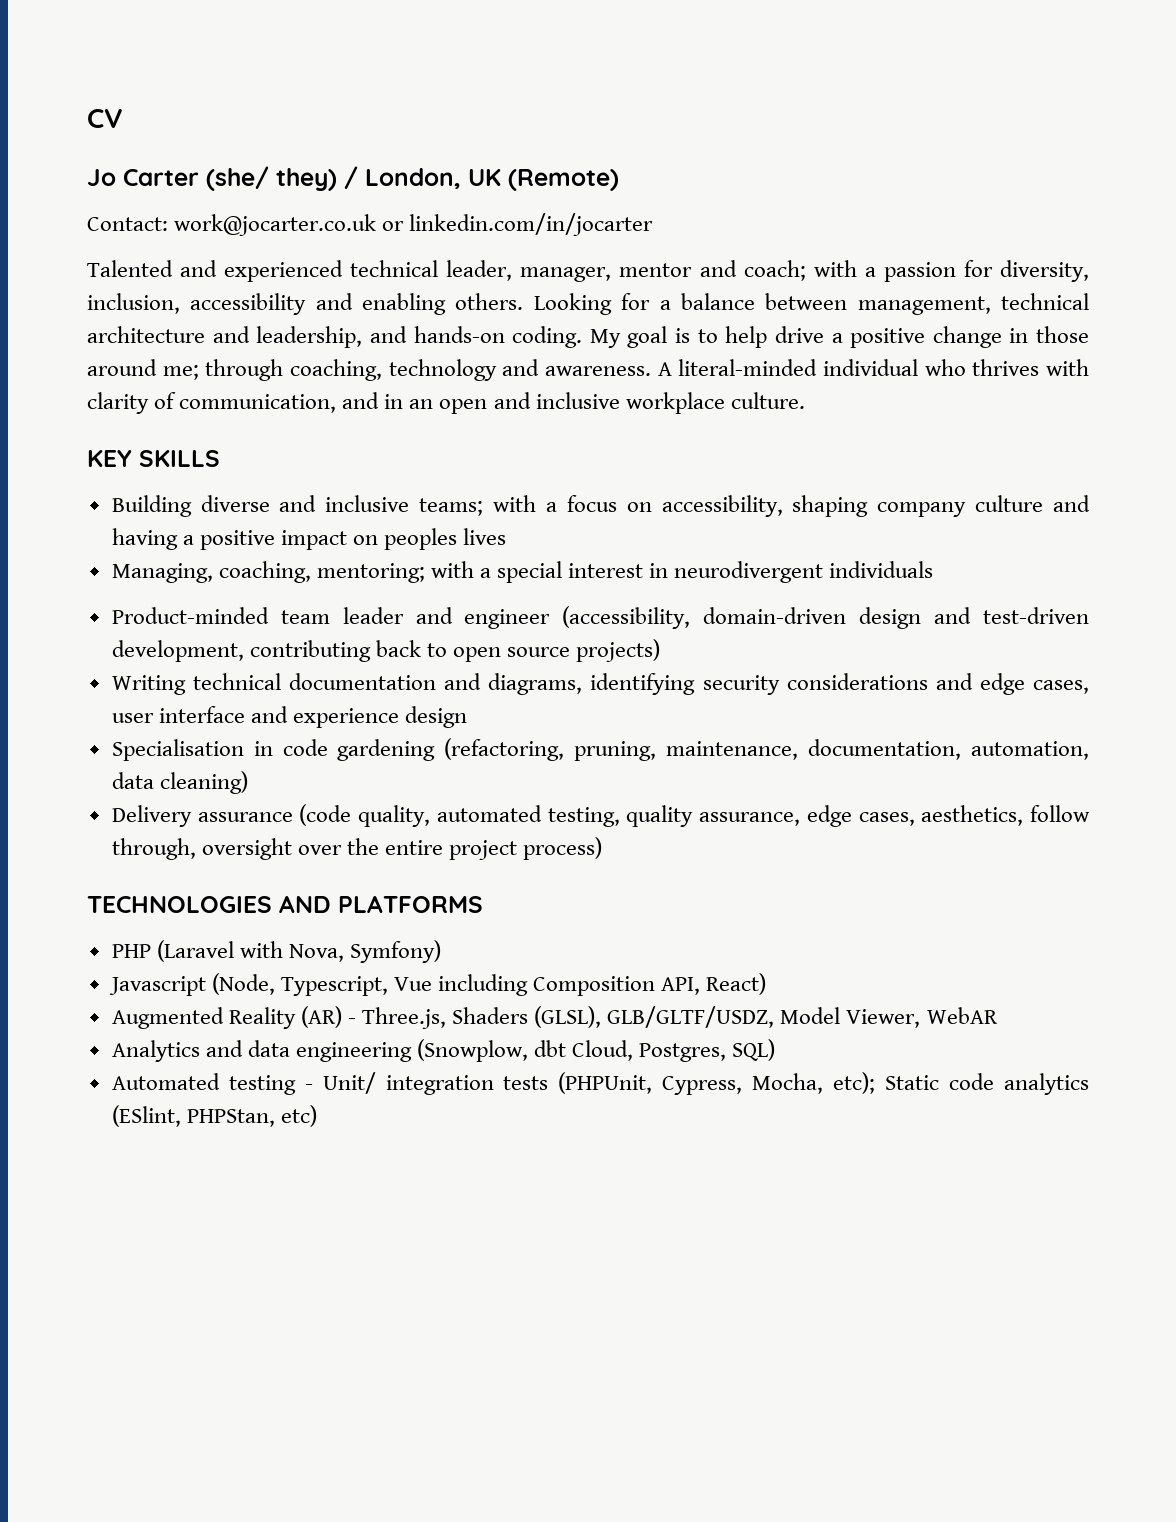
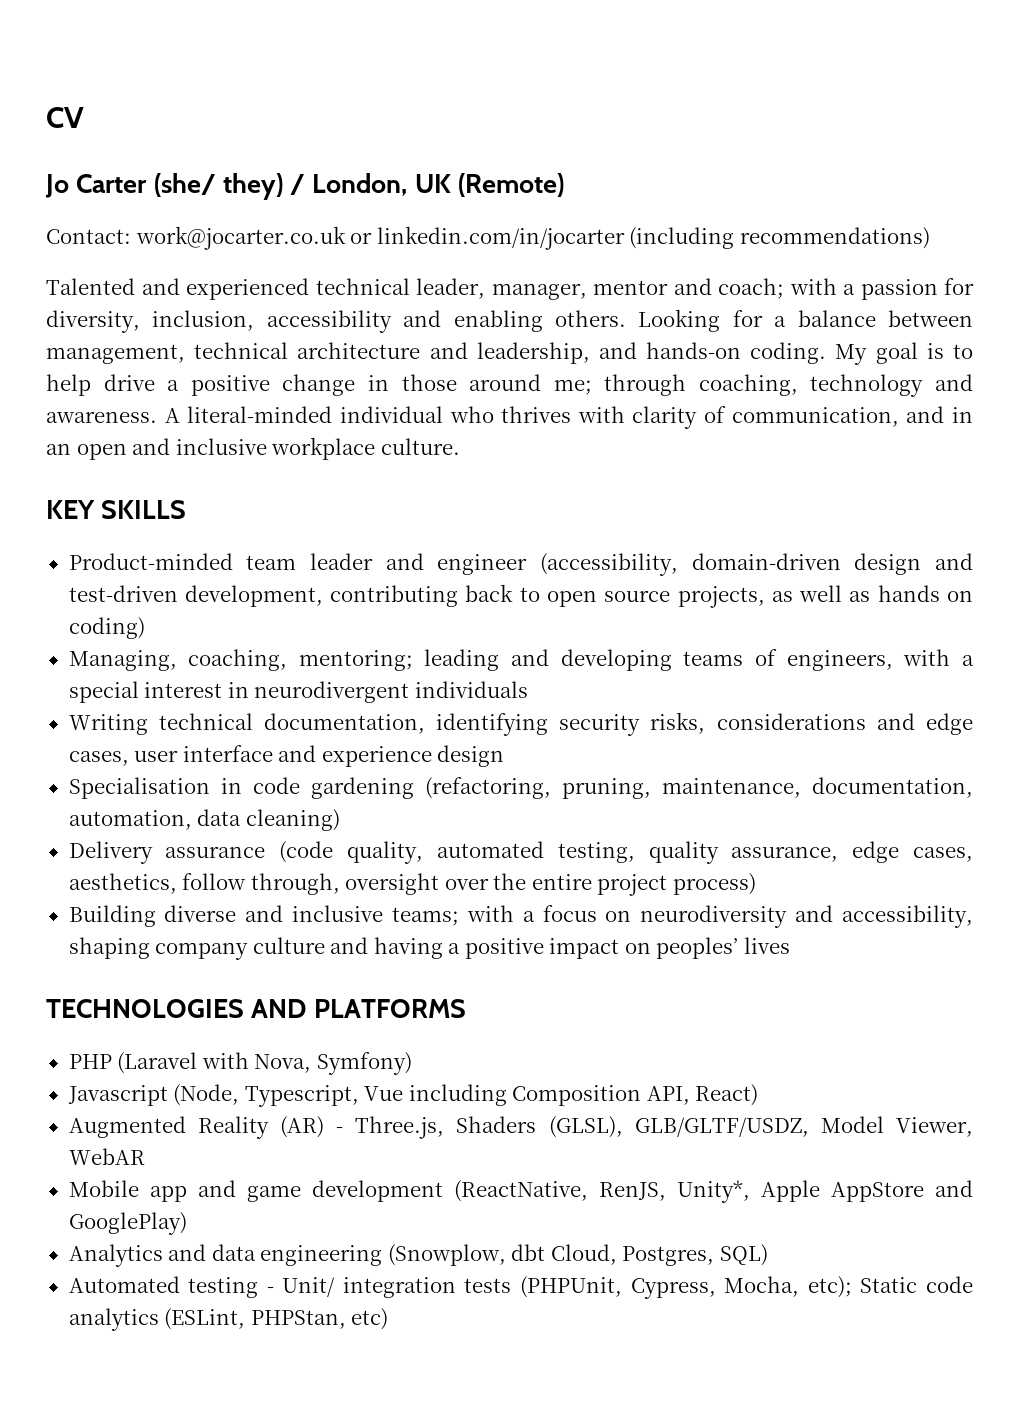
(654, 224) none -> [629,227,930,249] (including recommendations)
[111,495,1091,517] [111,528,507,550] [111,561,934,583] // Building diverse and inclusive teams; with a focus on accessibility, shaping company culture and having a positive impact on peoples lives // Managing, coaching, mentoring; with a special interest in neurodivergent individuals -> (187, 509) none
[576,639,661,662] projects) -> [677,585,974,608] [68,617,145,639] [68,649,974,671] [68,681,528,703] projects, as well as hands on coding) // Managing, coaching, mentoring; leading and developing teams of engineers, with a special interest in neurodivergent individuals
[289,673,583,695] documentation and diagrams, -> [263,713,425,734] documentation,
(780, 685) none -> [650,712,706,734] risks,
(603, 848) none -> [68,905,974,928] [68,937,790,960] // Building diverse and inclusive teams; with a focus on neurodiversity and accessibility, shaping company culture and having a positive impact on peoples’ lives
(998, 1015) none -> [68,1180,973,1203] [68,1212,187,1235] // Mobile app and game development (ReactNative, RenJS, Unity*, Apple AppStore and GooglePlay)
[111,1105,181,1127] (ESlint, -> [164,1308,246,1330] (ESLint,

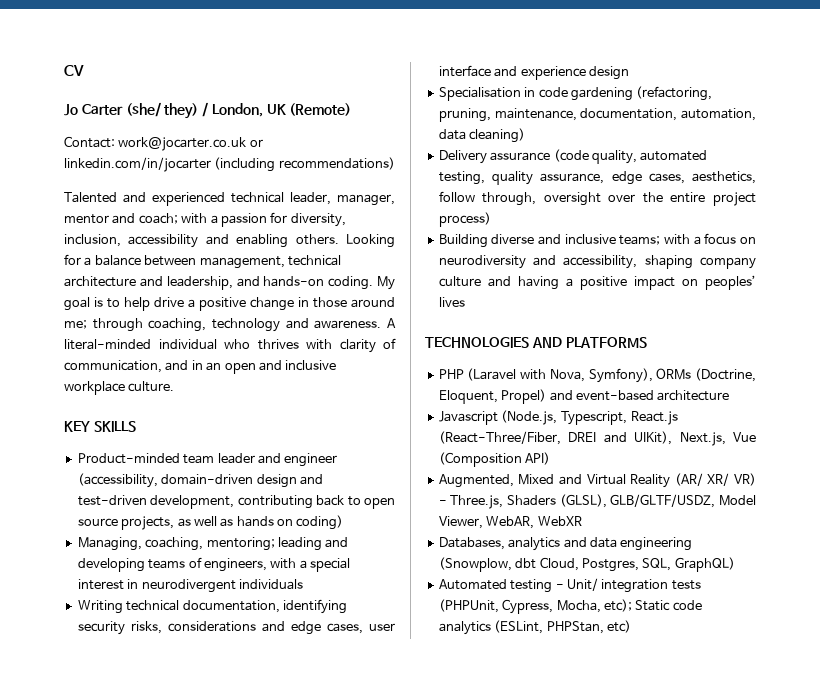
[316,1052,412,1075] [67,1084,759,1107] [68,1116,324,1139] Symfony) // Javascript (Node, Typescript, Vue including Composition API, React) // Augmented Reality (AR) -> [588,368,756,383] [438,389,730,404] [438,410,678,425] [438,431,756,446] [438,452,551,467] [438,473,756,488] Symfony), ORMs (Doctrine, Eloquent, Propel) and event-based architecture // Javascript (Node.js, Typescript, React.js (React-Three/Fiber, DREI and UIKit), Next.js, Vue (Composition API) // Augmented, Mixed and Virtual Reality (AR/ XR/ VR)
[68,1148,145,1165] [68,1180,973,1203] [68,1212,187,1235] [68,1244,163,1267] WebAR // Mobile app and game development (ReactNative, RenJS, Unity*, Apple AppStore and GooglePlay) // Analytics -> [486,516,582,529] [438,537,561,551] WebAR, WebXR // Databases, analytics
[719,1244,768,1266] SQL) -> [642,557,735,572] SQL, GraphQL)

